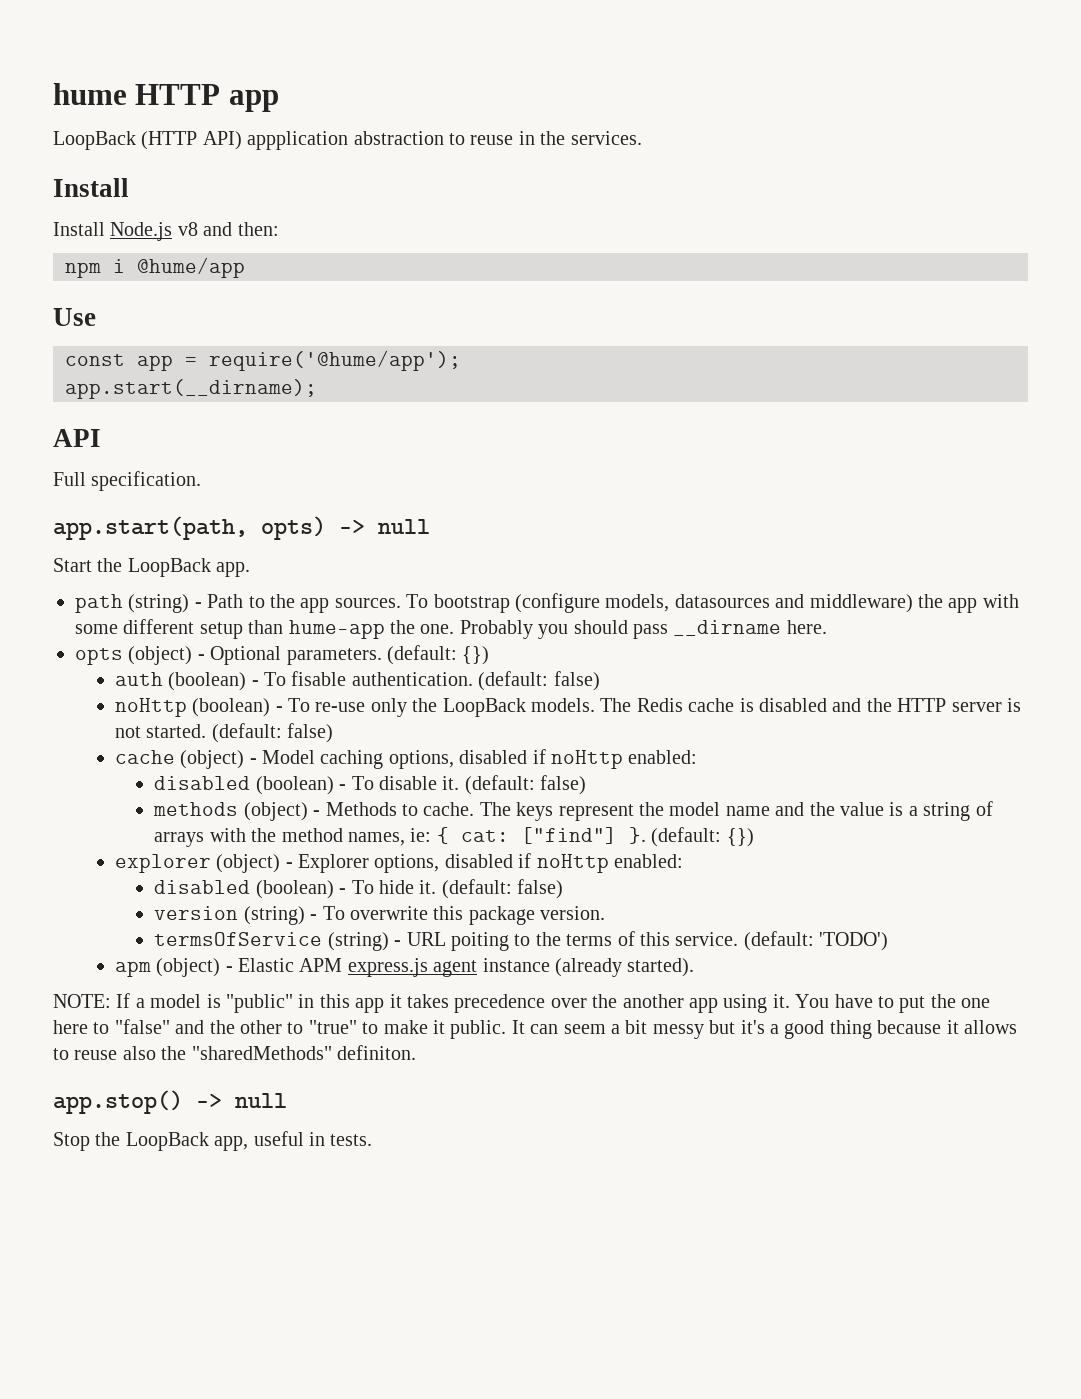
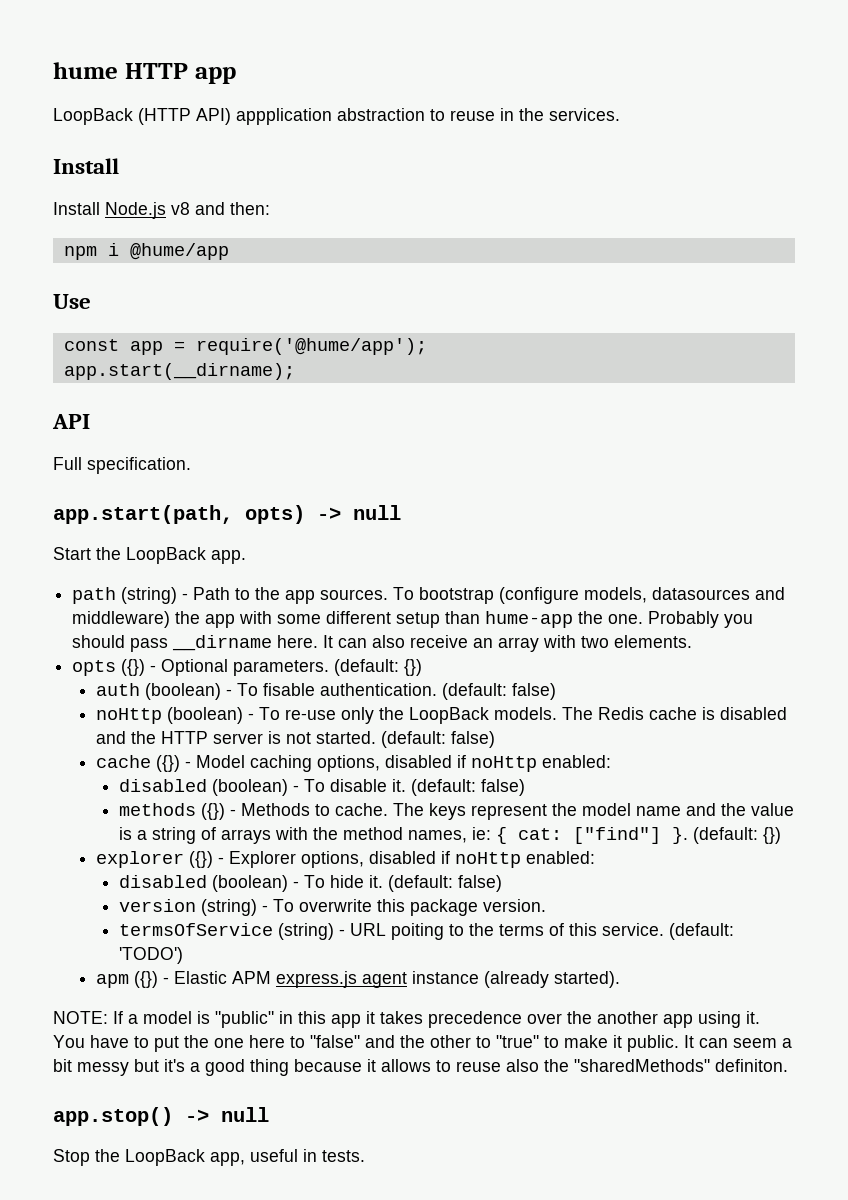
(827, 627) none -> [323,635,693,652] It can also receive an array with two elements.
[128,646,193,665] (object) -> [121,659,146,676] ({})
[180,750,245,769] (object) -> [155,755,180,772] ({})
[243,802,308,821] (object) -> [201,803,226,820] ({})
[216,854,281,873] (object) -> [188,851,213,868] ({})
[156,958,221,977] (object) -> [133,971,158,988] ({})

